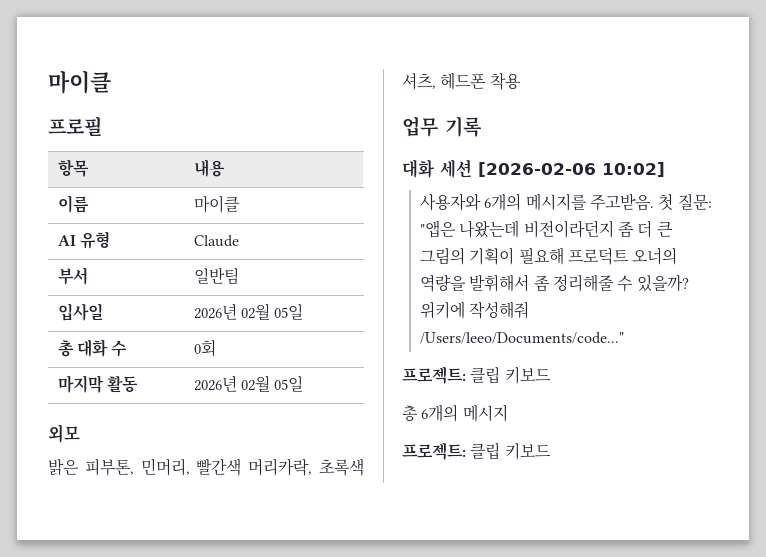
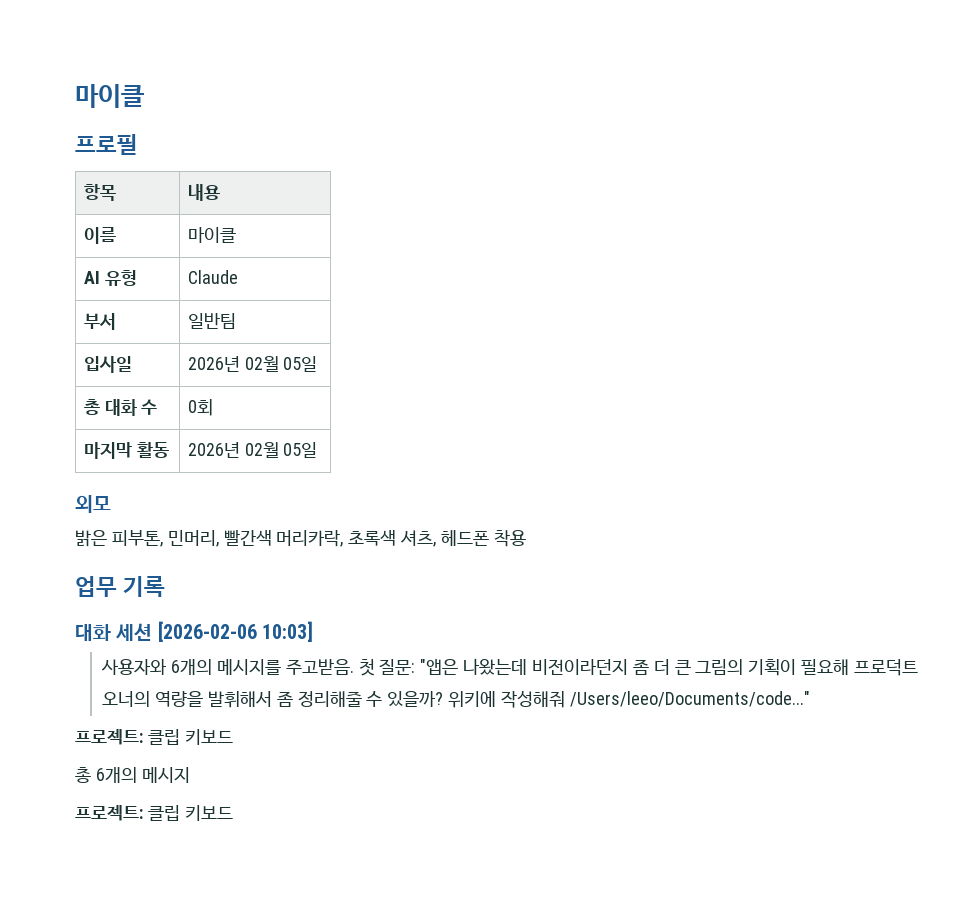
[602,162,665,177] 10:02] -> [262,621,314,642] 10:03]

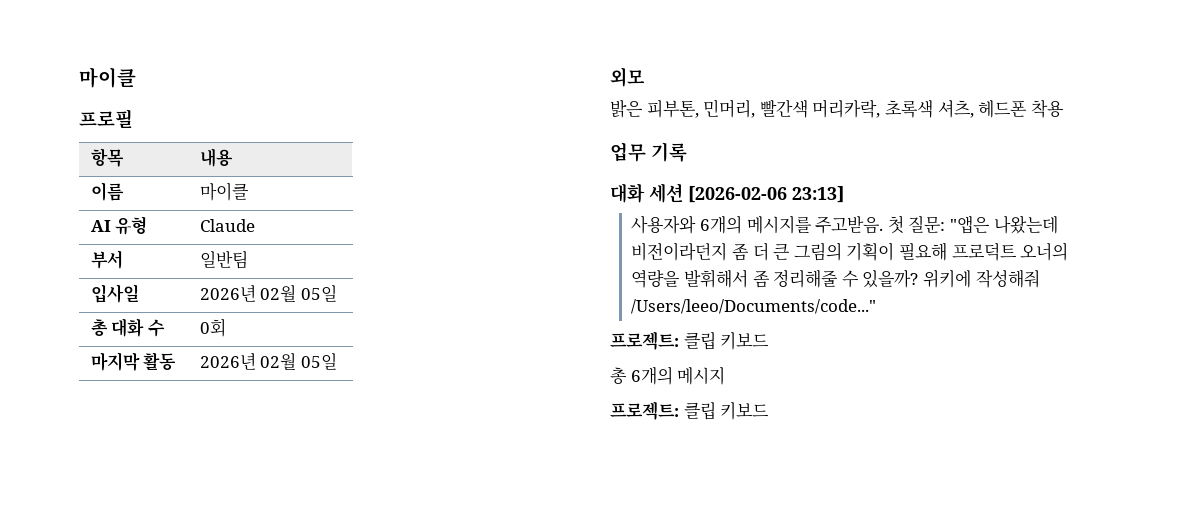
[262,621,314,642] 10:03] -> [792,186,844,203] 23:13]

